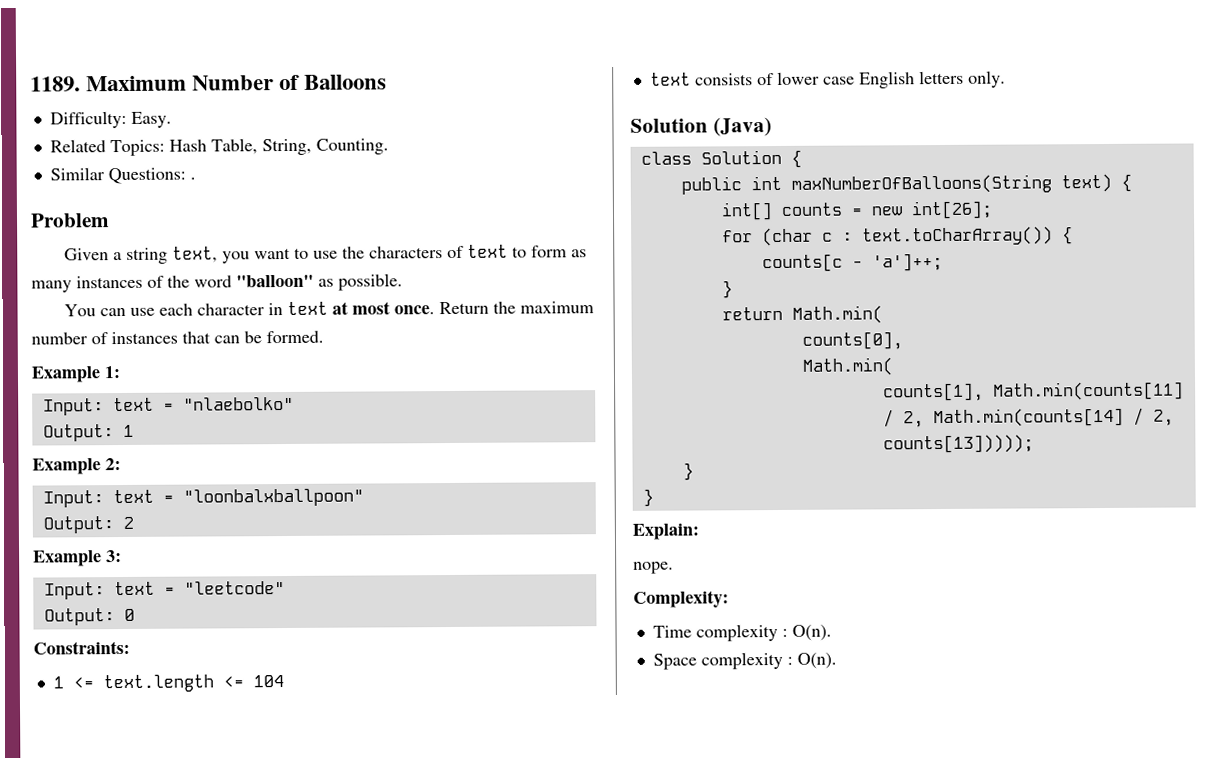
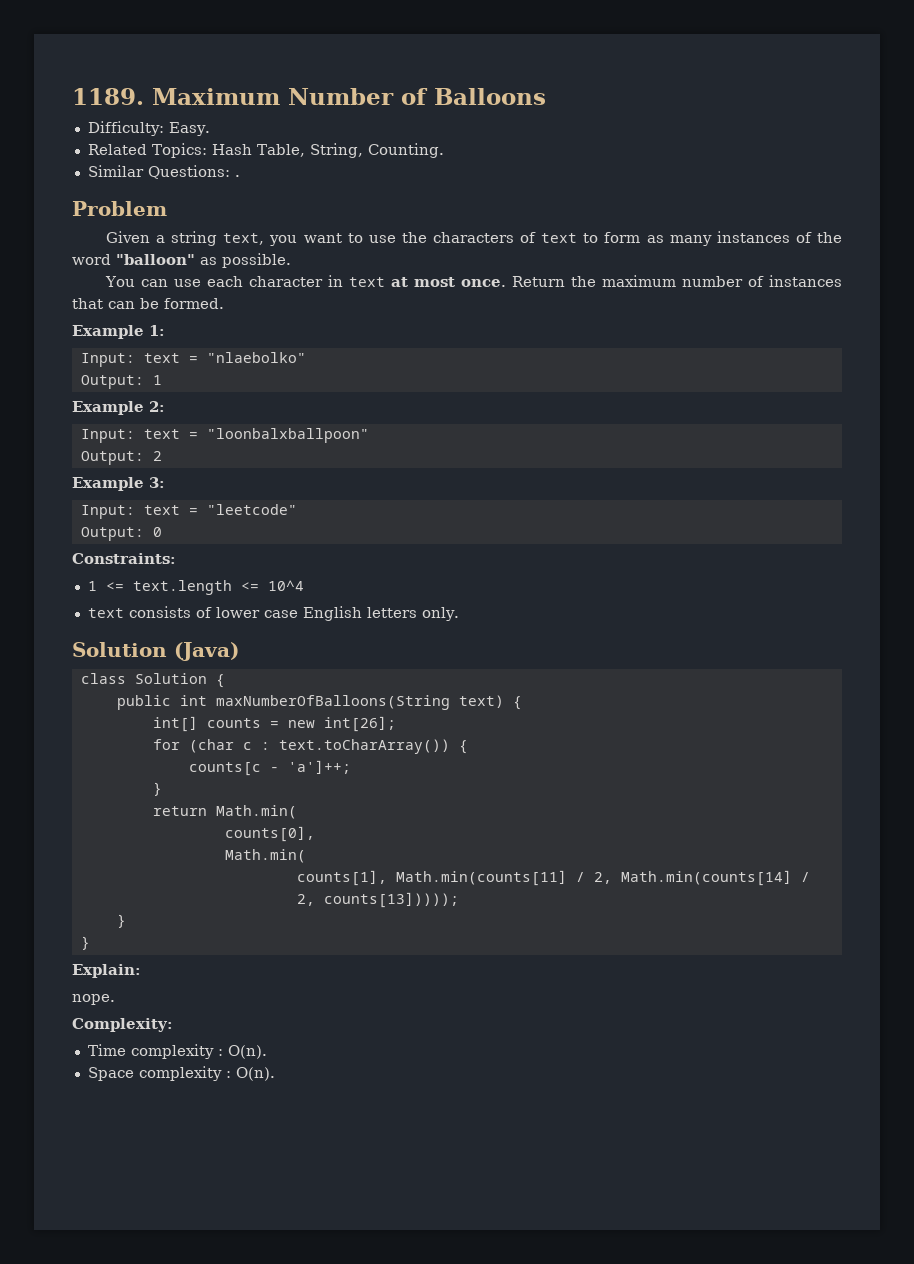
[252,675,284,688] 104 -> [267,580,304,591] 10^4

